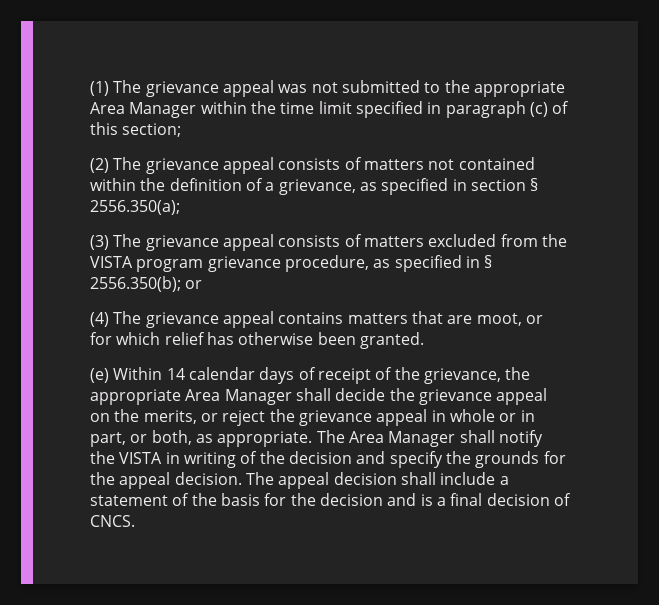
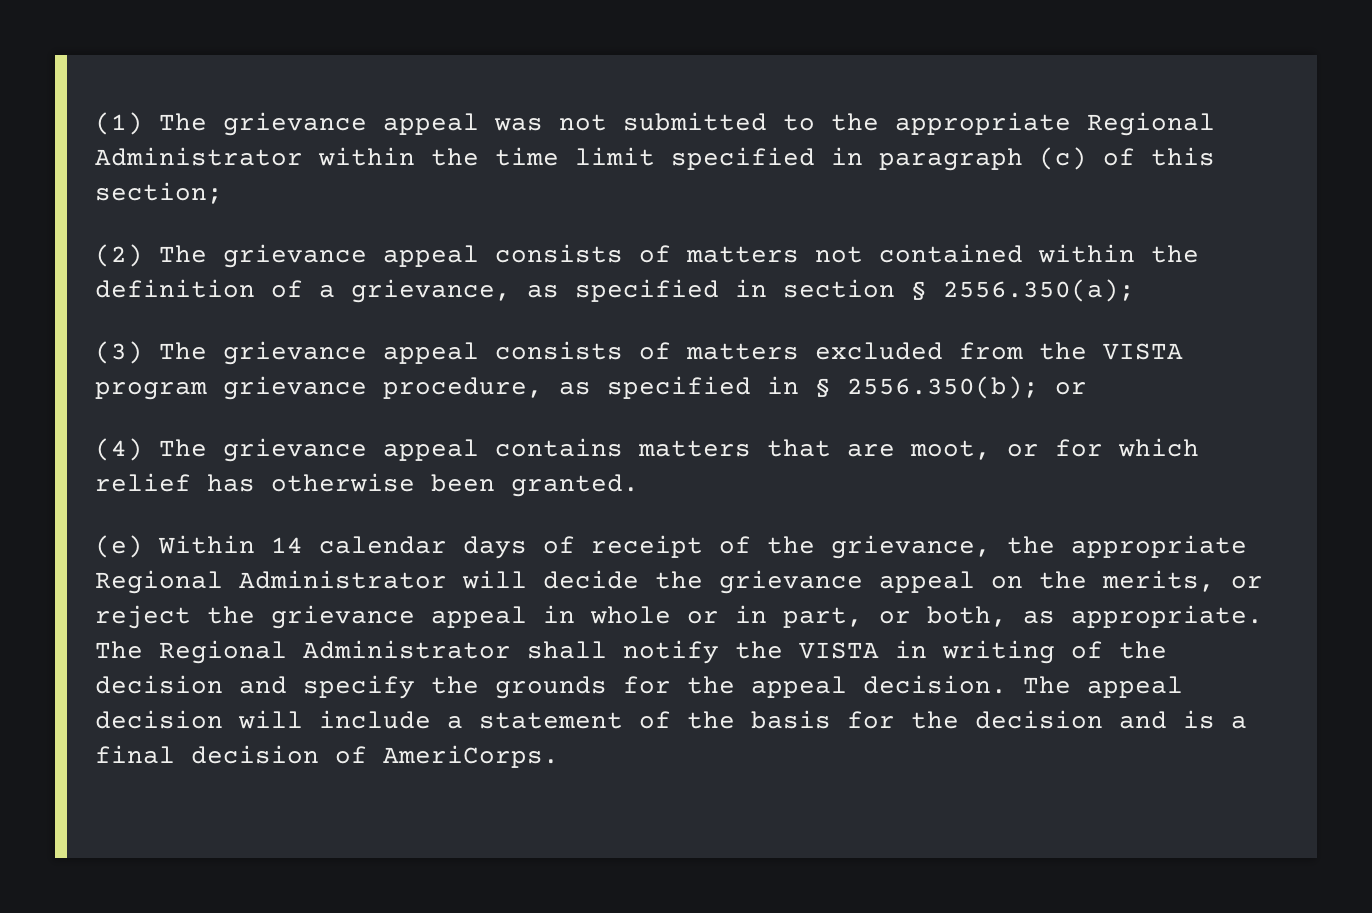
[90,102,197,118] Area Manager -> [1087,112,1215,136] [95,147,303,166] Regional Administrator
[185,388,331,405] Area Manager shall -> [95,570,527,594] Regional Administrator will
[348,431,456,447] Area Manager -> [159,640,511,664] Regional Administrator
[400,472,436,485] shall -> [238,710,303,729] will
[90,515,135,527] CNCS. -> [383,745,559,768] AmeriCorps.

